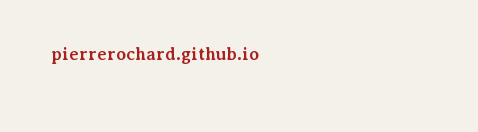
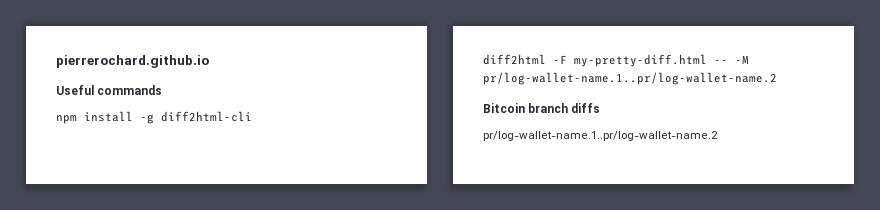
(259, 55) none -> [56,85,163,95] [56,111,252,124] [483,54,749,67] [483,72,777,85] [483,103,601,113] [483,131,718,141] // Useful commands // npm install -g diff2html-cli // diff2html -F my-pretty-diff.html -- -M pr/log-wallet-name.1..pr/log-wallet-name.2 // Bitcoin branch diffs // pr/log-wallet-name.1..pr/log-wallet-name.2

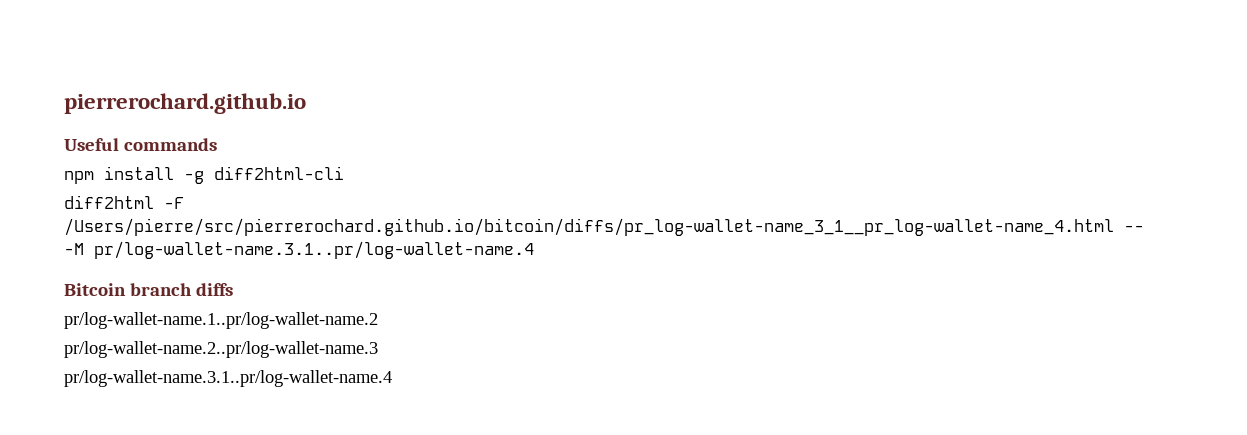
[574,54,707,67] my-pretty-diff.html -> [64,218,1114,236] /Users/pierre/src/pierrerochard.github.io/bitcoin/diffs/pr_log-wallet-name_3_1__pr_log-wallet-name_4.html
[483,72,777,85] pr/log-wallet-name.1..pr/log-wallet-name.2 -> [94,241,534,259] pr/log-wallet-name.3.1..pr/log-wallet-name.4
(718, 136) none -> [64,341,378,358] [64,370,392,387] // pr/log-wallet-name.2..pr/log-wallet-name.3 // pr/log-wallet-name.3.1..pr/log-wallet-name.4

